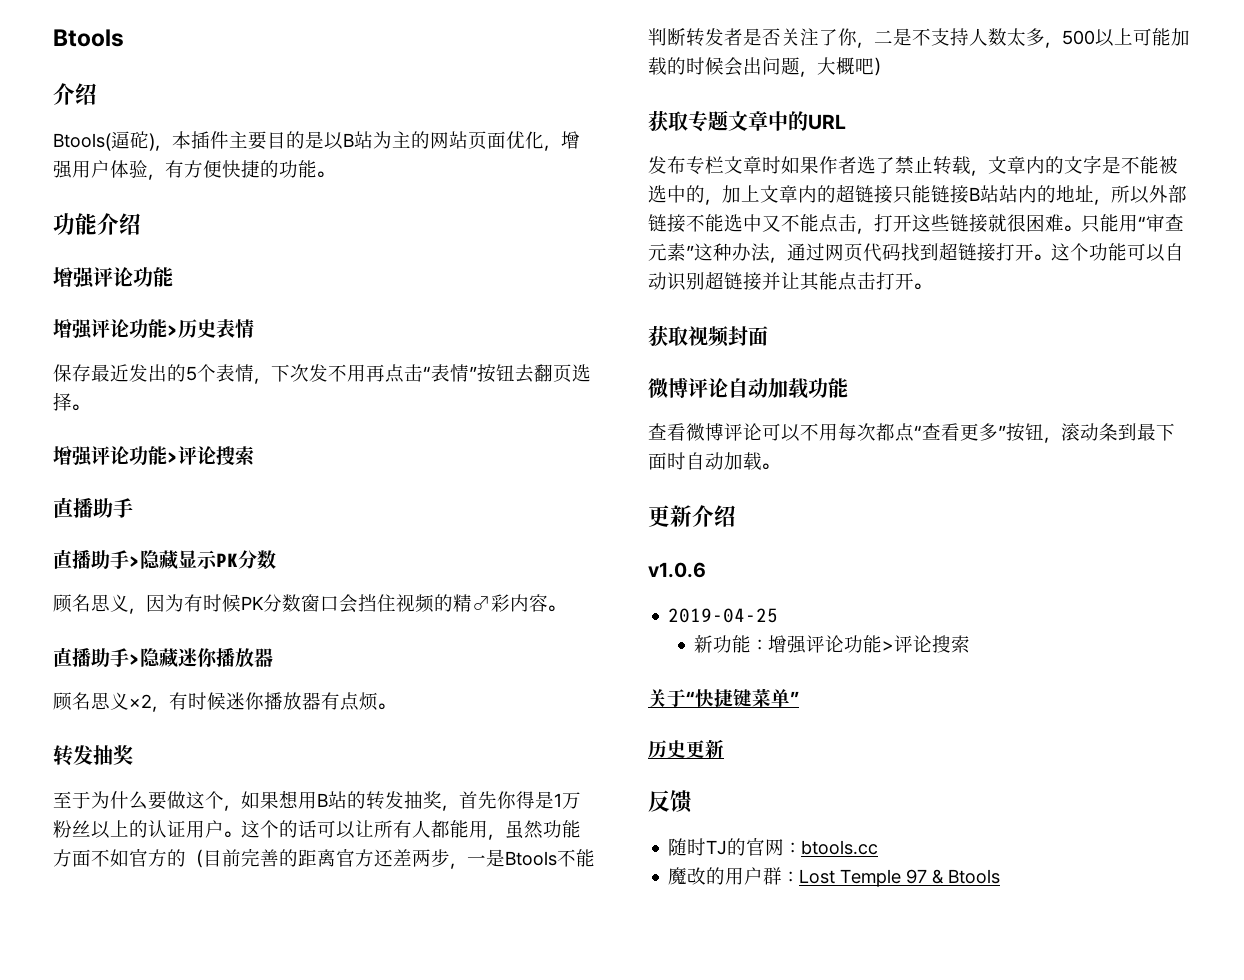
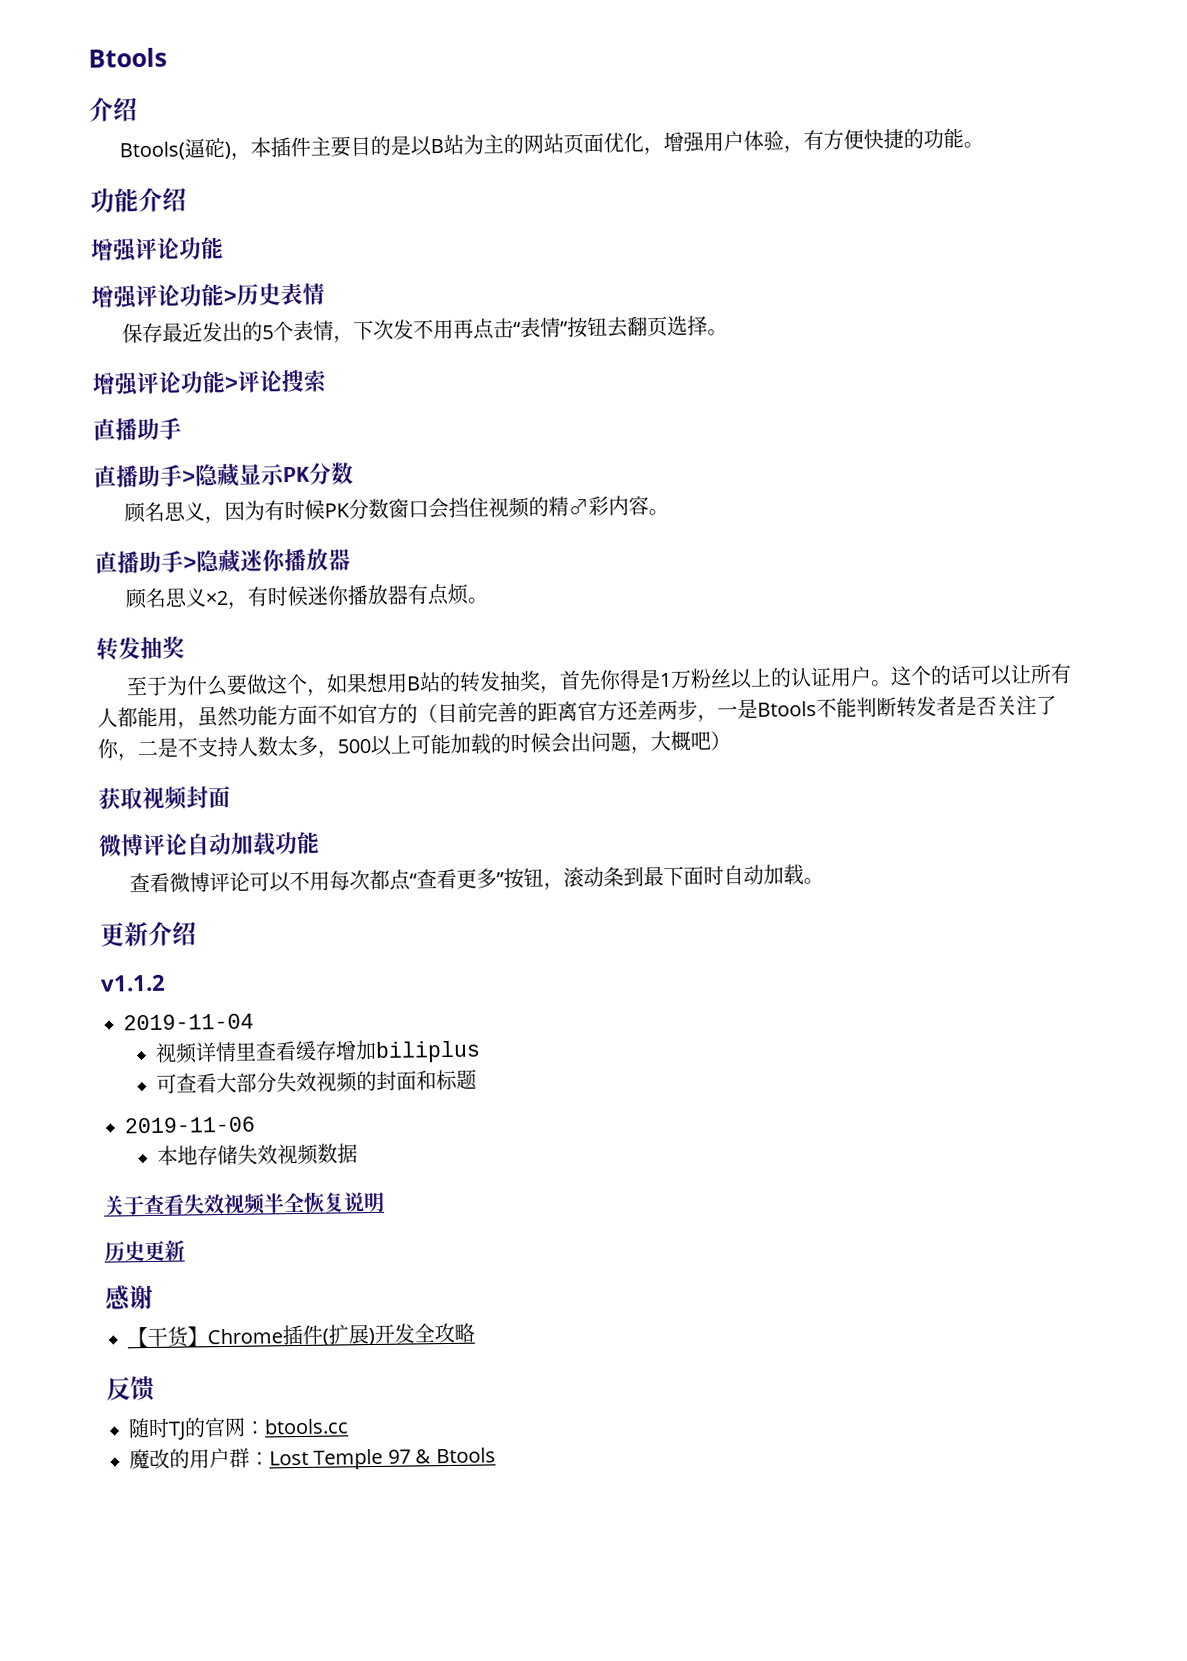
[648,110,846,132] [648,155,1178,176] [648,184,1187,205] [648,214,1184,234] [648,242,1184,263] [648,271,931,291] // 获取专题文章中的URL // 发布专栏文章时如果作者选了禁止转载，文章内的文字是不能被选中的，加上文章内的超链接只能链接B站站内的地址，所以外部链接不能选中又不能点击，打开这些链接就很困难。只能用“审查元素”这种办法，通过网页代码找到超链接打开。这个功能可以自动识别超链接并让其能点击打开。 -> (731, 741) none
[648,562,706,578] [668,608,779,623] [694,635,971,654] [648,688,799,708] [648,739,724,758] v1.0.6 // 2019-04-25 // 新功能：增强评论功能>评论搜索 // 关于“快捷键菜单” // 历史更新 -> [100,974,166,992] [123,1013,254,1031] [154,1039,481,1064] [155,1069,477,1094] [124,1116,256,1134] [156,1143,358,1166] [103,1191,385,1216] [104,1239,185,1262] [105,1284,154,1311] [127,1322,475,1348] v1.1.2 // 2019-11-04 // 视频详情里查看缓存增加biliplus // 可查看大部分失效视频的封面和标题 // 2019-11-06 // 本地存储失效视频数据 // 关于查看失效视频半全恢复说明 // 历史更新 // 感谢 // 【干货】Chrome插件(扩展)开发全攻略

